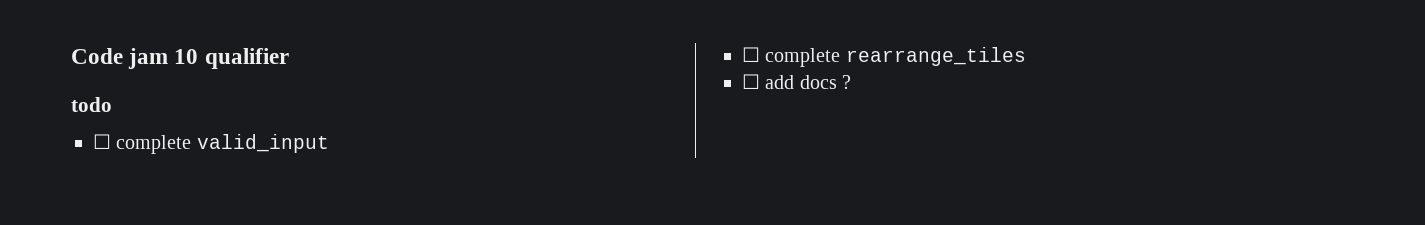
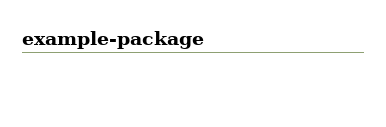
[71,48,289,69] [71,97,112,112] [93,134,329,154] [742,47,1026,67] [742,74,852,89] Code jam 10 qualifier // todo // ☐ complete valid_input // ☐ complete rearrange_tiles // ☐ add docs ? -> [22,31,204,49] example-package

